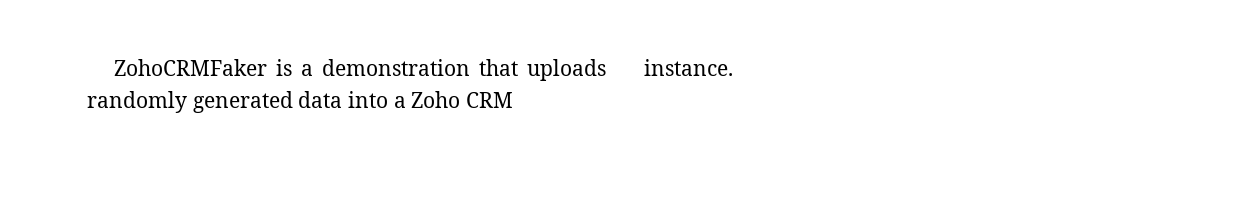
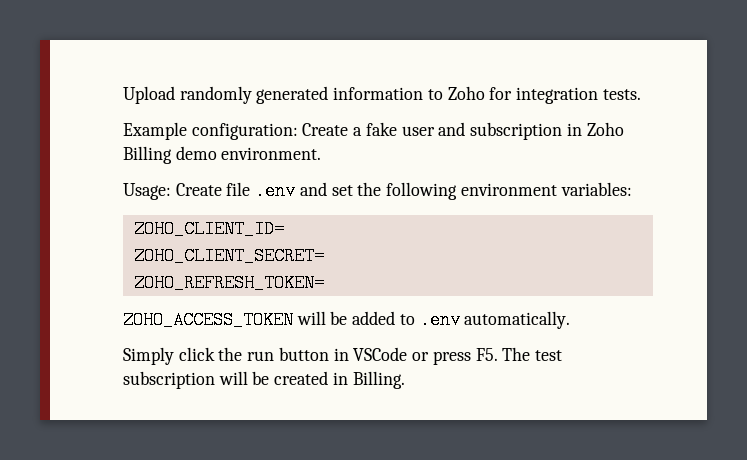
[114,59,606,81] [87,91,514,113] [644,59,733,76] ZohoCRMFaker is a demonstration that uploads randomly generated data into a Zoho CRM instance. -> [123,86,641,104] [123,122,624,140] [123,146,322,164] [123,182,632,200] [133,220,284,238] [133,247,324,265] [133,274,324,292] [123,311,571,329] [123,347,562,365] [123,371,405,389] Upload randomly generated information to Zoho for integration tests. // Example configuration: Create a fake user and subscription in Zoho Billing demo environment. // Usage: Create file .env and set the following environment variables: // ZOHO_CLIENT_ID= // ZOHO_CLIENT_SECRET= // ZOHO_REFRESH_TOKEN= // ZOHO_ACCESS_TOKEN will be added to .env automatically. // Simply click the run button in VSCode or press F5. The test subscription will be created in Billing.

